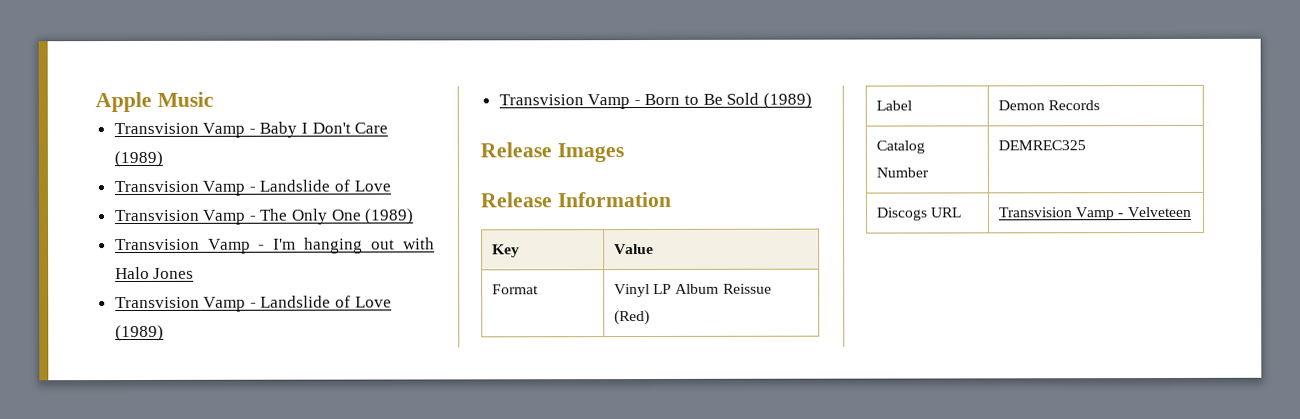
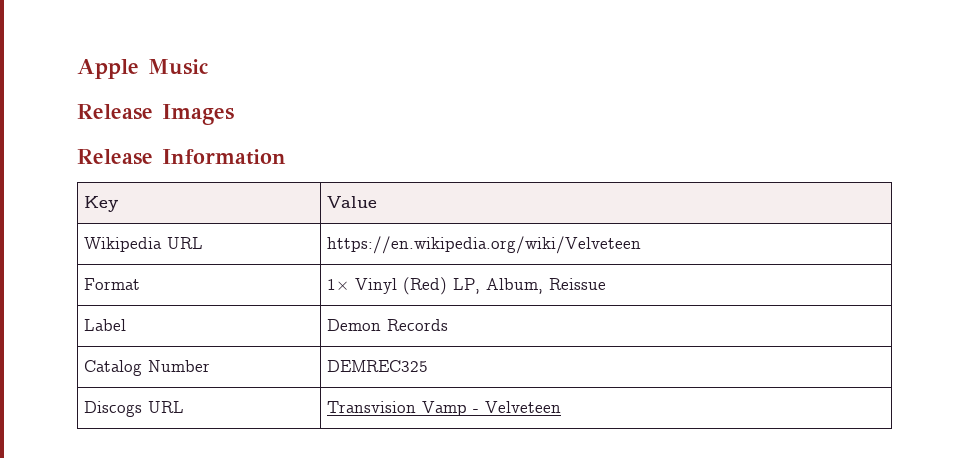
[113,121,389,138] [113,150,163,168] [113,179,391,196] [114,208,415,225] [114,237,435,254] [114,266,195,280] [114,295,392,312] [114,324,164,342] [498,92,812,110] // Transvision Vamp - Baby I Don't Care (1989) // Transvision Vamp - Landslide of Love // Transvision Vamp - The Only One (1989) // Transvision Vamp - I'm hanging out with Halo Jones // Transvision Vamp - Landslide of Love (1989) // Transvision Vamp - Born to Be Sold (1989) -> (209, 67) none
[492,284,540,295] [614,283,720,298] Format | Vinyl LP Album -> [83,237,203,252] [326,236,641,254] [83,278,140,290] [326,277,543,295] Wikipedia URL | https://en.wikipedia.org/wiki/Velveteen // Format | 1× Vinyl (Red) LP, Album,
[614,309,651,326] (Red) -> (606, 284) none

